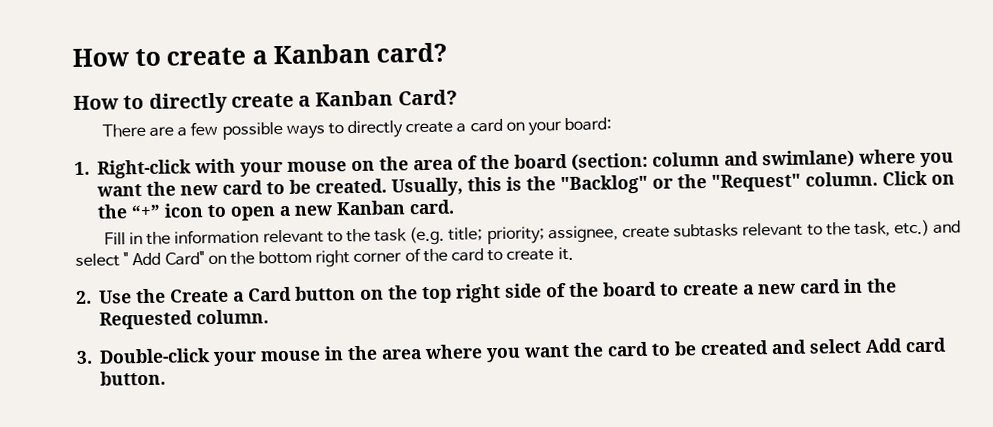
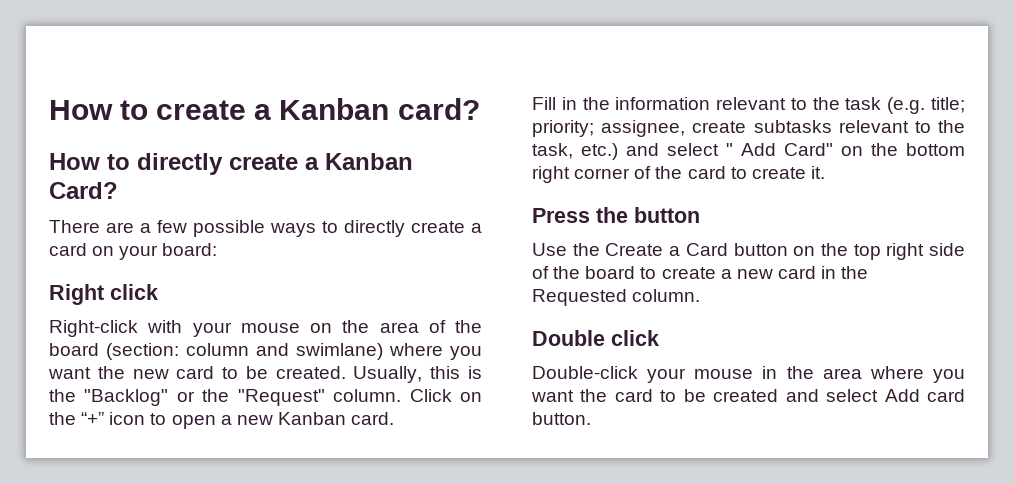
[74,161,90,175] 1. -> [49,284,158,305] Right click //
[76,290,92,304] 2. -> [532,207,700,223] Press the button //
[76,350,93,364] 3. -> [532,330,659,346] Double click //

